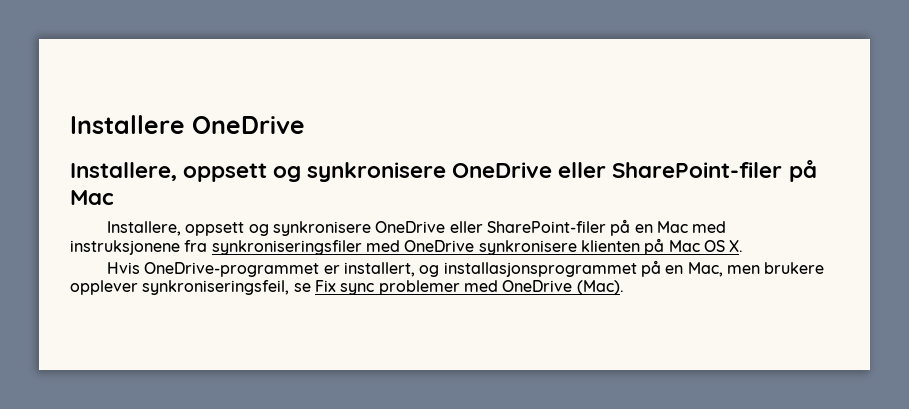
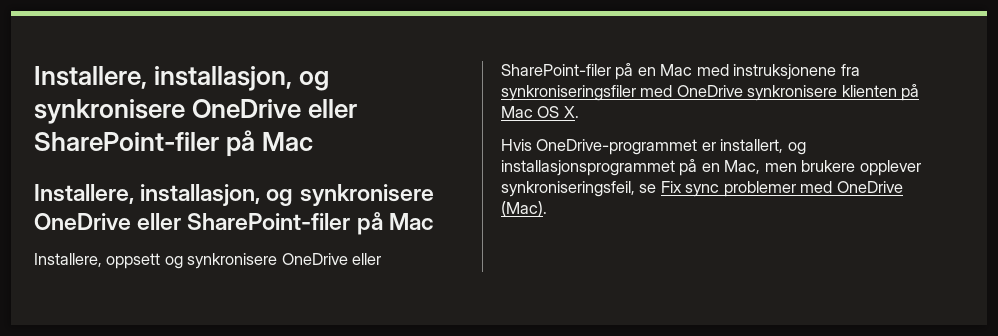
[70,115,305,134] [70,162,268,182] Installere OneDrive // Installere, oppsett -> [34,66,330,91] [34,99,358,124] [34,130,314,157] [34,184,261,206] Installere, installasjon, og synkronisere OneDrive eller SharePoint-filer på Mac // Installere, installasjon,

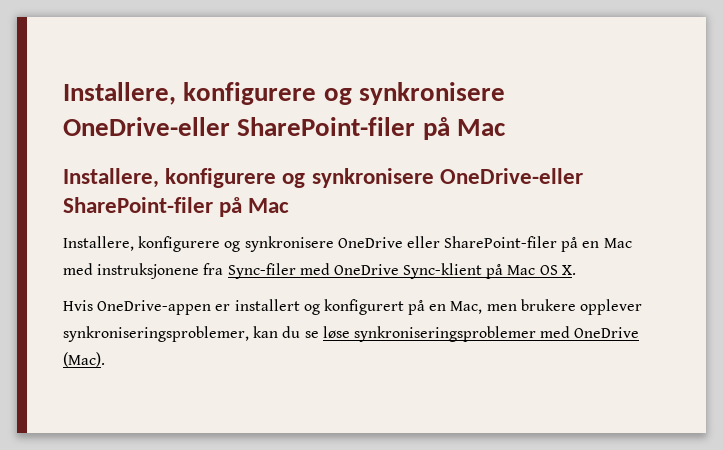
[34,66,330,91] [34,99,358,124] [34,130,314,157] [34,184,434,206] [34,212,434,235] [34,253,161,269] Installere, installasjon, og synkronisere OneDrive eller SharePoint-filer på Mac // Installere, installasjon, og synkronisere OneDrive eller SharePoint-filer på Mac // Installere, oppsett -> [63,82,505,105] [63,117,506,140] [63,168,583,188] [63,197,290,217] [63,236,221,252] Installere, konfigurere og synkronisere OneDrive-eller SharePoint-filer på Mac // Installere, konfigurere og synkronisere OneDrive-eller SharePoint-filer på Mac // Installere, konfigurere
[501,85,897,101] synkroniseringsfiler med OneDrive synkronisere klienten -> [227,263,483,279] Sync-filer med OneDrive Sync-klient
[536,139,806,155] [501,160,675,176] OneDrive-programmet er installert, og installasjonsprogrammet -> [97,299,404,315] OneDrive-appen er installert og konfigurert
[501,181,796,197] synkroniseringsfeil, se Fix sync problemer -> [63,326,536,342] synkroniseringsproblemer, kan du se løse synkroniseringsproblemer

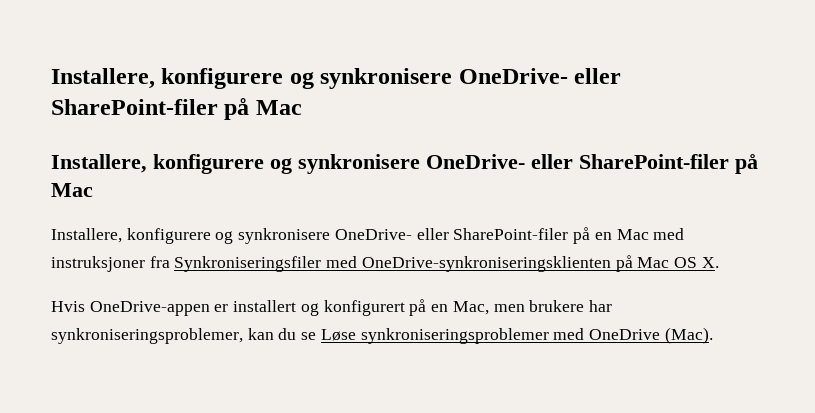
[63,82,505,105] [63,117,506,140] [63,168,583,188] [63,197,290,217] [63,236,403,252] Installere, konfigurere og synkronisere OneDrive-eller SharePoint-filer på Mac // Installere, konfigurere og synkronisere OneDrive-eller SharePoint-filer på Mac // Installere, konfigurere og synkronisere OneDrive -> [51,68,622,89] [51,98,302,120] [51,154,758,174] [51,183,93,197] [51,228,412,244] Installere, konfigurere og synkronisere OneDrive- eller SharePoint-filer på Mac // Installere, konfigurere og synkronisere OneDrive- eller SharePoint-filer på Mac // Installere, konfigurere og synkronisere OneDrive-
[97,263,483,279] instruksjonene fra Sync-filer med OneDrive Sync-klient -> [51,256,611,272] instruksjoner fra Synkroniseringsfiler med OneDrive-synkroniseringsklienten
[580,299,643,315] opplever -> [588,300,612,312] har
[322,326,350,338] løse -> [320,329,356,341] Løse

